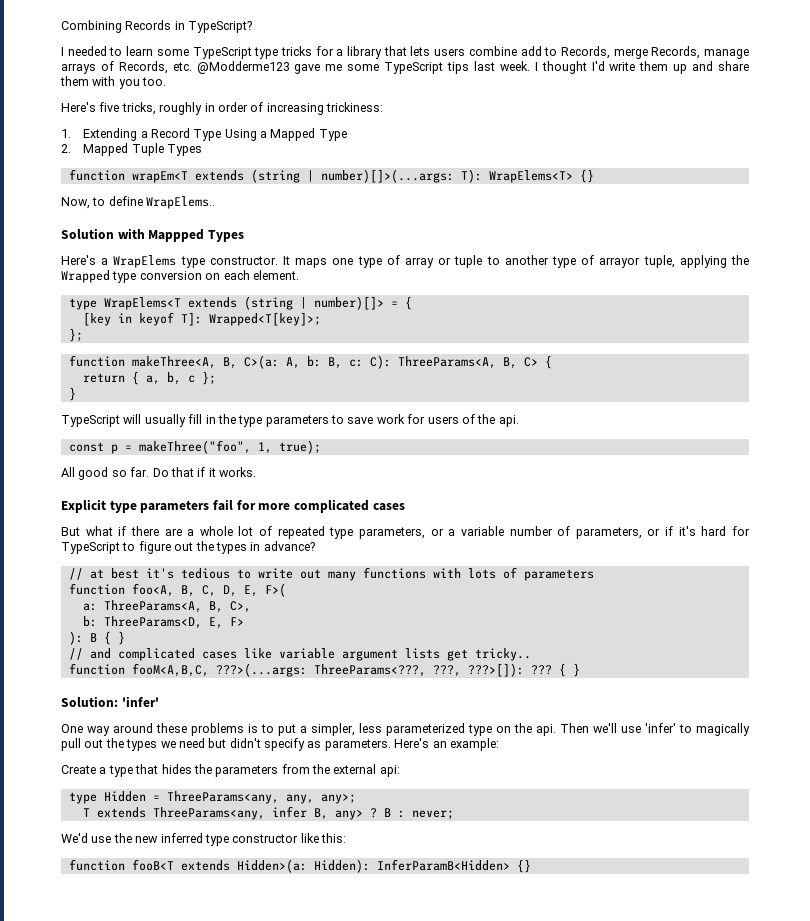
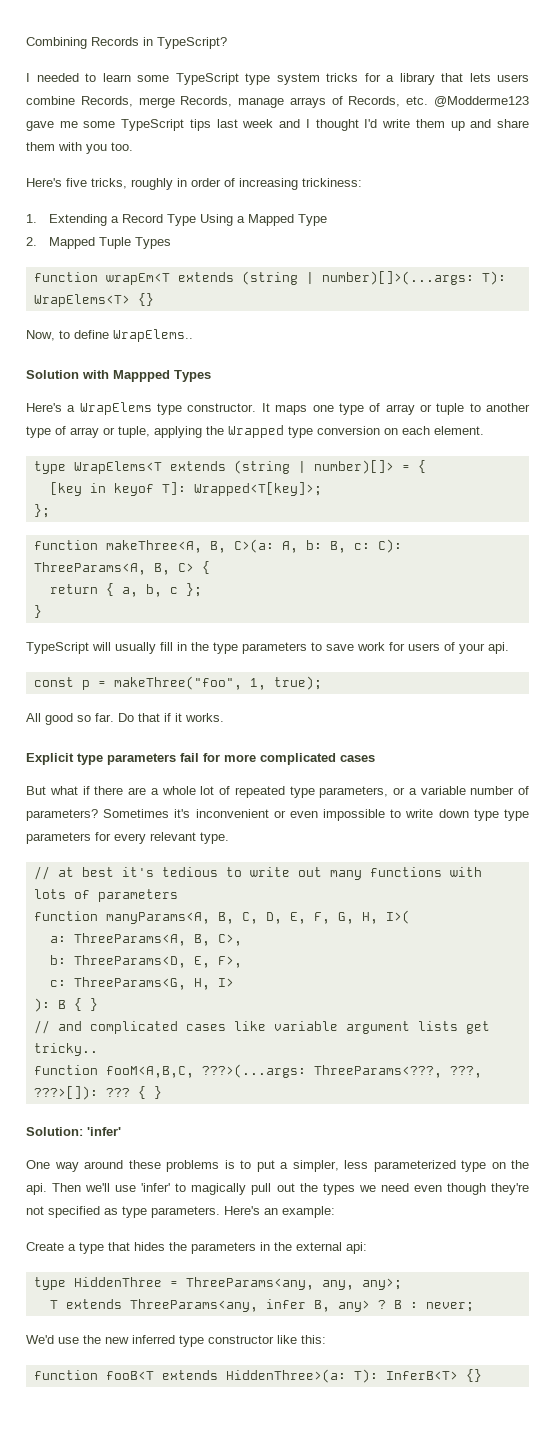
(279, 53) none -> [276,73,320,85] system
[520,46,558,56] add to -> (75, 100) none
[499,61,530,71] week. -> [242,119,301,128] week and
[599,257,641,268] arrayor -> [70,427,115,438] array or
[477,414,496,424] the -> [459,643,485,654] your
[575,526,750,539] [61,541,315,554] parameters, or if it's hard for TypeScript to figure out the types in advance? -> [26,809,529,821] [26,832,229,844] parameters? Sometimes it's inconvenient or even impossible to write down type type parameters for every relevant type.
[131,583,174,597] foo<A, -> [105,912,210,924] manyParams<A,
[264,583,286,597] F>( -> [313,910,410,924] F, G, H, I>(
[229,617,244,626] F> -> [217,956,242,968] [49,977,234,990] F>, // c: ThreeParams<G, H, I>
[208,738,322,751] but didn't specify as -> [413,1183,529,1195] [26,1206,147,1218] even though they're not specified as type
[281,764,310,774] from -> [260,1242,270,1251] in
[103,791,146,802] Hidden -> [73,1277,162,1287] HiddenThree
[236,859,510,873] Hidden>(a: Hidden): InferParamB<Hidden> -> [225,1369,458,1383] HiddenThree>(a: T): InferB<T>

